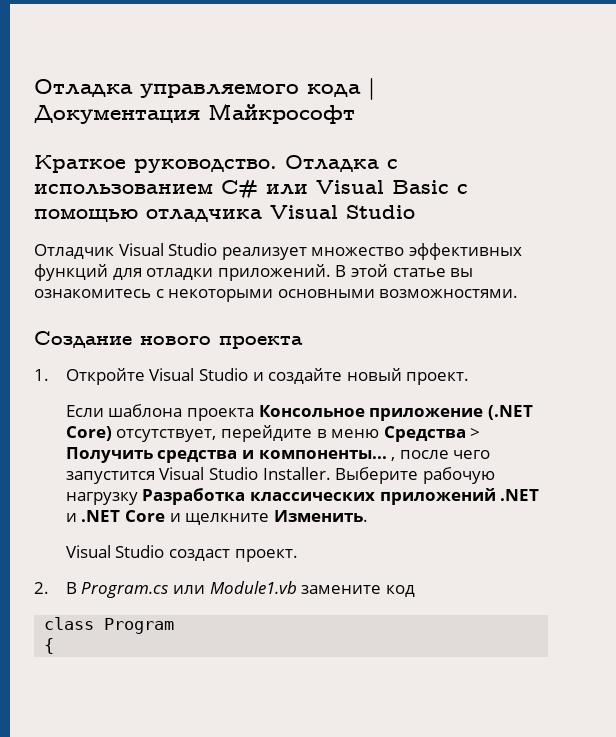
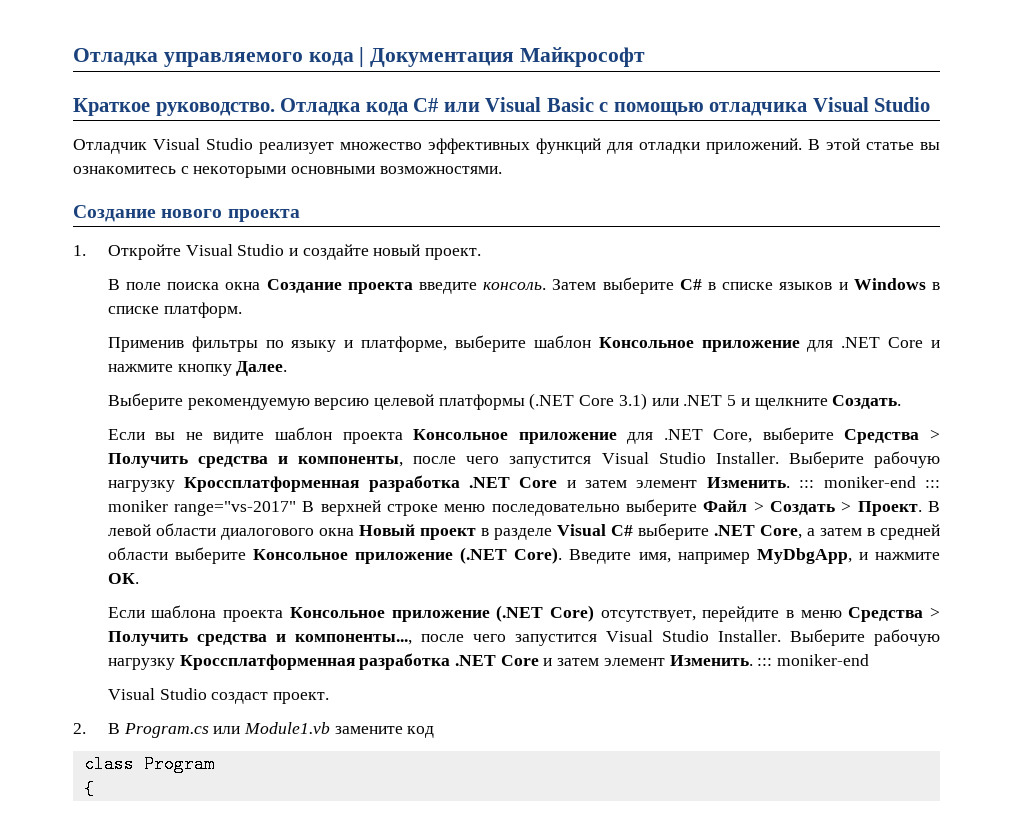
[387,159,398,169] [34,184,213,195] с использованием -> [365,102,408,116] кода
(470, 378) none -> [107,277,940,294] [107,302,242,318] [107,335,940,352] [107,361,288,376] [107,393,902,410] [107,427,940,444] [107,451,940,468] [107,475,940,492] [107,499,940,516] [107,523,940,540] [107,547,940,564] [107,573,139,584] // В поле поиска окна Создание проекта введите консоль. Затем выберите C# в списке языков и Windows в списке платформ. // Применив фильтры по языку и платформе, выберите шаблон Консольное приложение для .NET Core и нажмите кнопку Далее. // Выберите рекомендуемую версию целевой платформы (.NET Core 3.1) или .NET 5 и щелкните Создать. // Если вы не видите шаблон проекта Консольное приложение для .NET Core, выберите Средства > Получить средства и компоненты, после чего запустится Visual Studio Installer. Выберите рабочую нагрузку Кроссплатформенная разработка .NET Core и затем элемент Изменить. ::: moniker-end ::: moniker range="vs-2017" В верхней строке меню последовательно выберите Файл > Создать > Проект. В левой области диалогового окна Новый проект в разделе Visual C# выберите .NET Core, а затем в средней области выберите Консольное приложение (.NET Core). Введите имя, например MyDbgApp, и нажмите ОК.
[258,450,491,461] [65,467,495,484] [65,488,540,505] [65,510,368,525] компоненты... , после чего запустится Visual Studio Installer. Выберите рабочую нагрузку Разработка классических приложений .NET и .NET Core и щелкните Изменить. -> [294,629,940,646] [107,653,870,670] компоненты..., после чего запустится Visual Studio Installer. Выберите рабочую нагрузку Кроссплатформенная разработка .NET Core и затем элемент Изменить. ::: moniker-end

